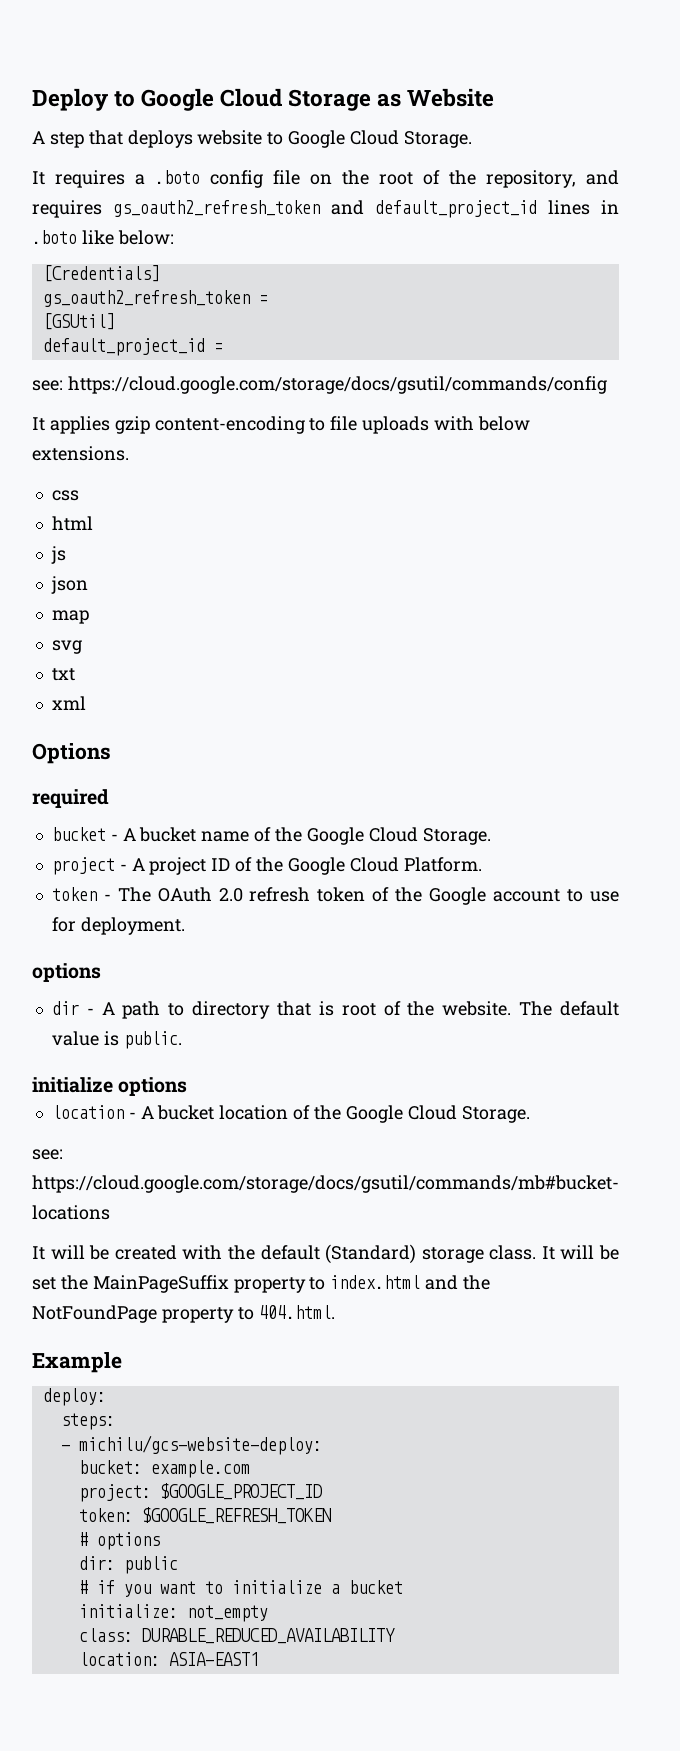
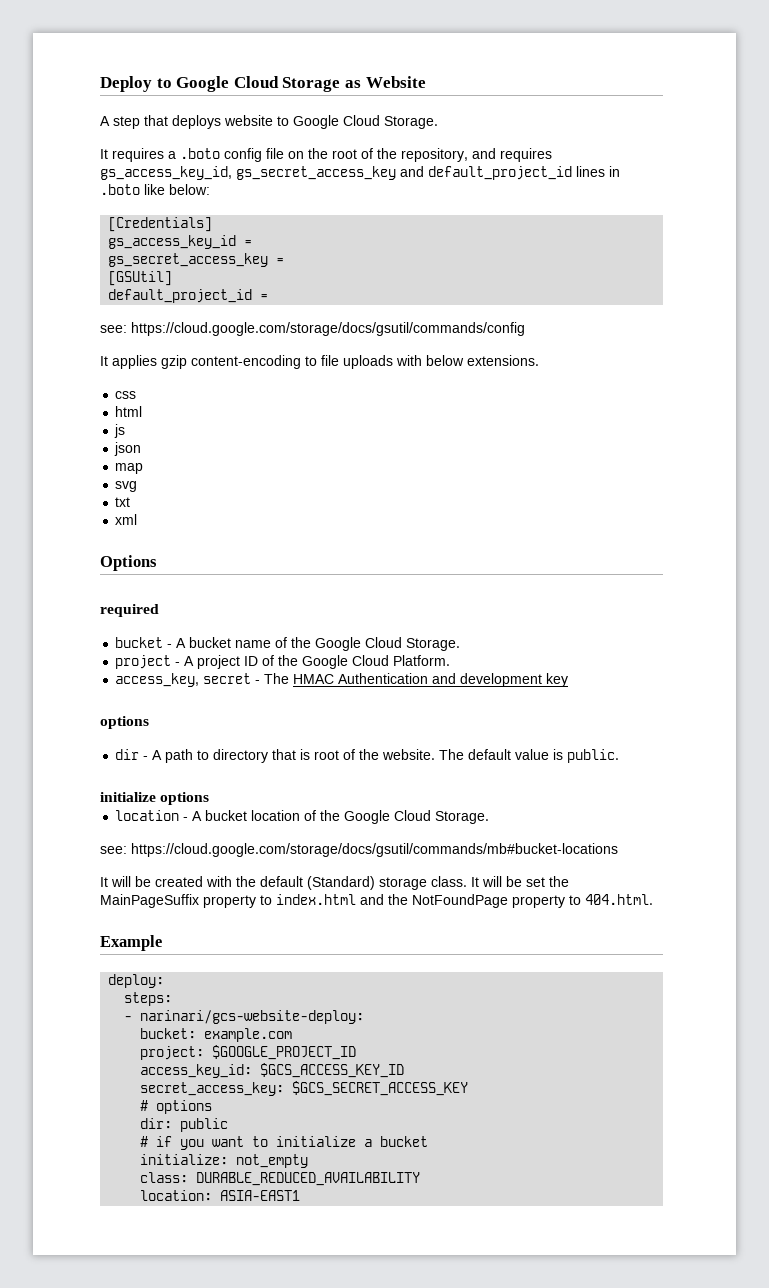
[112,200,320,217] gs_oauth2_refresh_token -> [100,166,396,180] gs_access_key_id, gs_secret_access_key
[42,290,250,307] gs_oauth2_refresh_token -> [108,235,253,249] [108,253,269,267] gs_access_key_id = // gs_secret_access_key
[51,887,620,905] [51,917,185,935] token - The OAuth 2.0 refresh token of the Google account to use for deployment. -> [115,673,569,687] access_key, secret - The HMAC Authentication and development key
[78,1435,322,1455] michilu/gcs-website-deploy: -> [140,1010,365,1024] narinari/gcs-website-deploy:
[78,1507,331,1524] token: $GOOGLE_REFRESH_TOKEN -> [140,1063,405,1078] [140,1081,469,1096] access_key_id: $GCS_ACCESS_KEY_ID // secret_access_key: $GCS_SECRET_ACCESS_KEY

